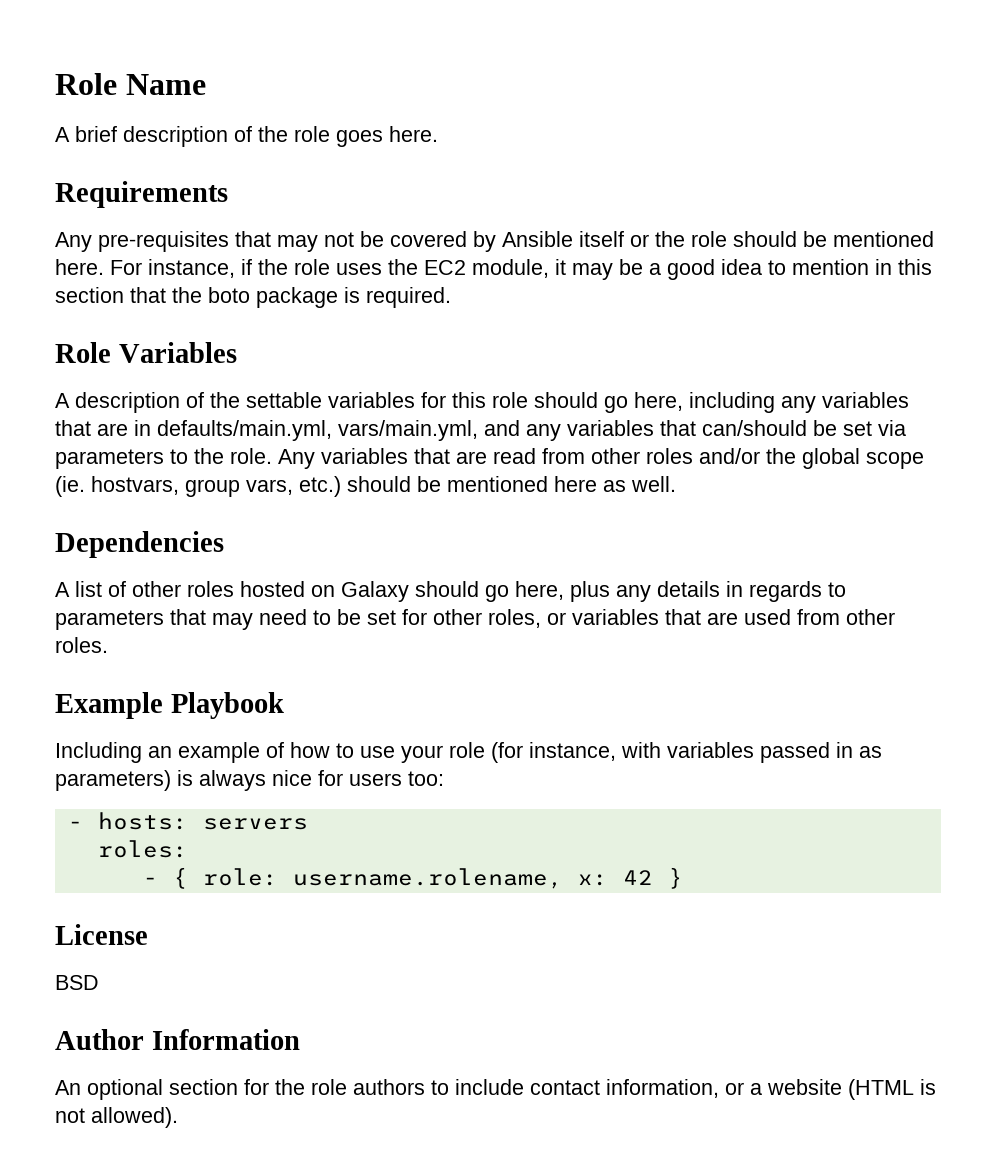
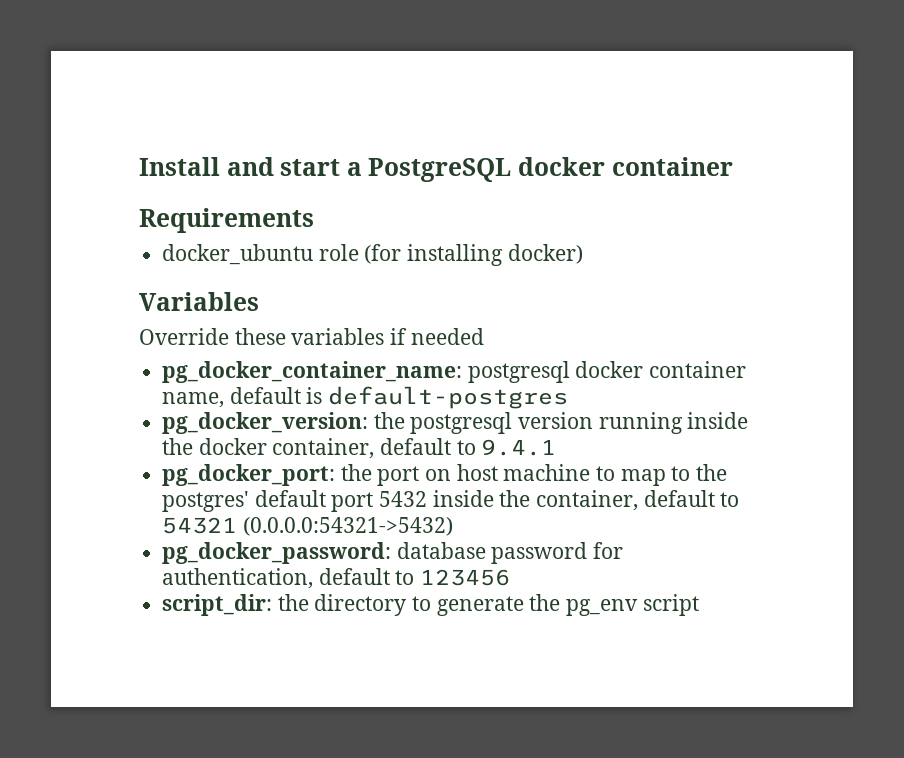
[55,73,206,95] [55,126,438,147] [55,181,228,208] [55,231,934,252] [55,259,932,280] [55,287,451,308] [55,342,237,363] [55,392,909,413] [55,420,906,441] [55,448,924,469] [55,476,676,497] [55,531,224,558] [55,581,846,602] [55,609,895,630] [55,637,108,653] [55,692,284,719] [55,742,882,763] [55,770,444,791] [67,812,308,830] [97,840,188,858] [142,867,683,889] [55,924,148,945] [55,975,99,990] [55,1029,300,1050] [55,1079,936,1100] [55,1107,178,1128] Role Name // A brief description of the role goes here. // Requirements // Any pre-requisites that may not be covered by Ansible itself or the role should be mentioned here. For instance, if the role uses the EC2 module, it may be a good idea to mention in this section that the boto package is required. // Role Variables // A description of the settable variables for this role should go here, including any variables that are in defaults/main.yml, vars/main.yml, and any variables that can/should be set via parameters to the role. Any variables that are read from other roles and/or the global scope (ie. hostvars, group vars, etc.) should be mentioned here as well. // Dependencies // A list of other roles hosted on Galaxy should go here, plus any details in regards to parameters that may need to be set for other roles, or variables that are used from other roles. // Example Playbook // Including an example of how to use your role (for instance, with variables passed in as parameters) is always nice for users too: // - hosts: servers // roles: // - { role: username.rolename, x: 42 } // License // BSD // Author Information // An optional section for the role authors to include contact information, or a website (HTML is not allowed). -> [139,157,733,182] [139,208,314,233] [162,244,583,266] [139,292,259,311] [139,328,484,345] [162,361,747,383] [162,386,569,409] [162,412,749,434] [162,438,557,459] [162,464,728,486] [162,490,740,512] [162,517,453,536] [162,542,624,564] [162,568,511,589] [162,594,699,616] Install and start a PostgreSQL docker container // Requirements // docker_ubuntu role (for installing docker) // Variables // Override these variables if needed // pg_docker_container_name: postgresql docker container name, default is default-postgres // pg_docker_version: the postgresql version running inside the docker container, default to 9.4.1 // pg_docker_port: the port on host machine to map to the postgres' default port 5432 inside the container, default to 54321 (0.0.0.0:54321->5432) // pg_docker_password: database password for authentication, default to 123456 // script_dir: the directory to generate the pg_env script

